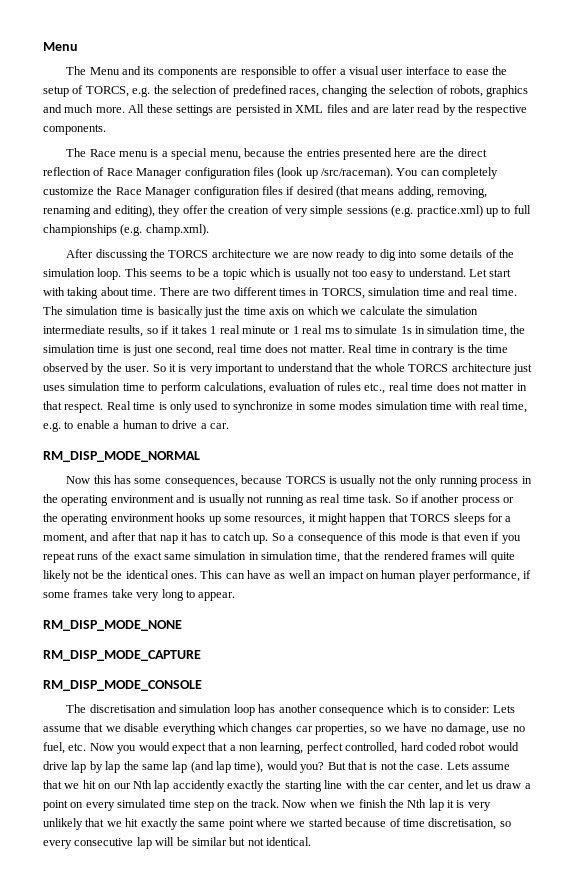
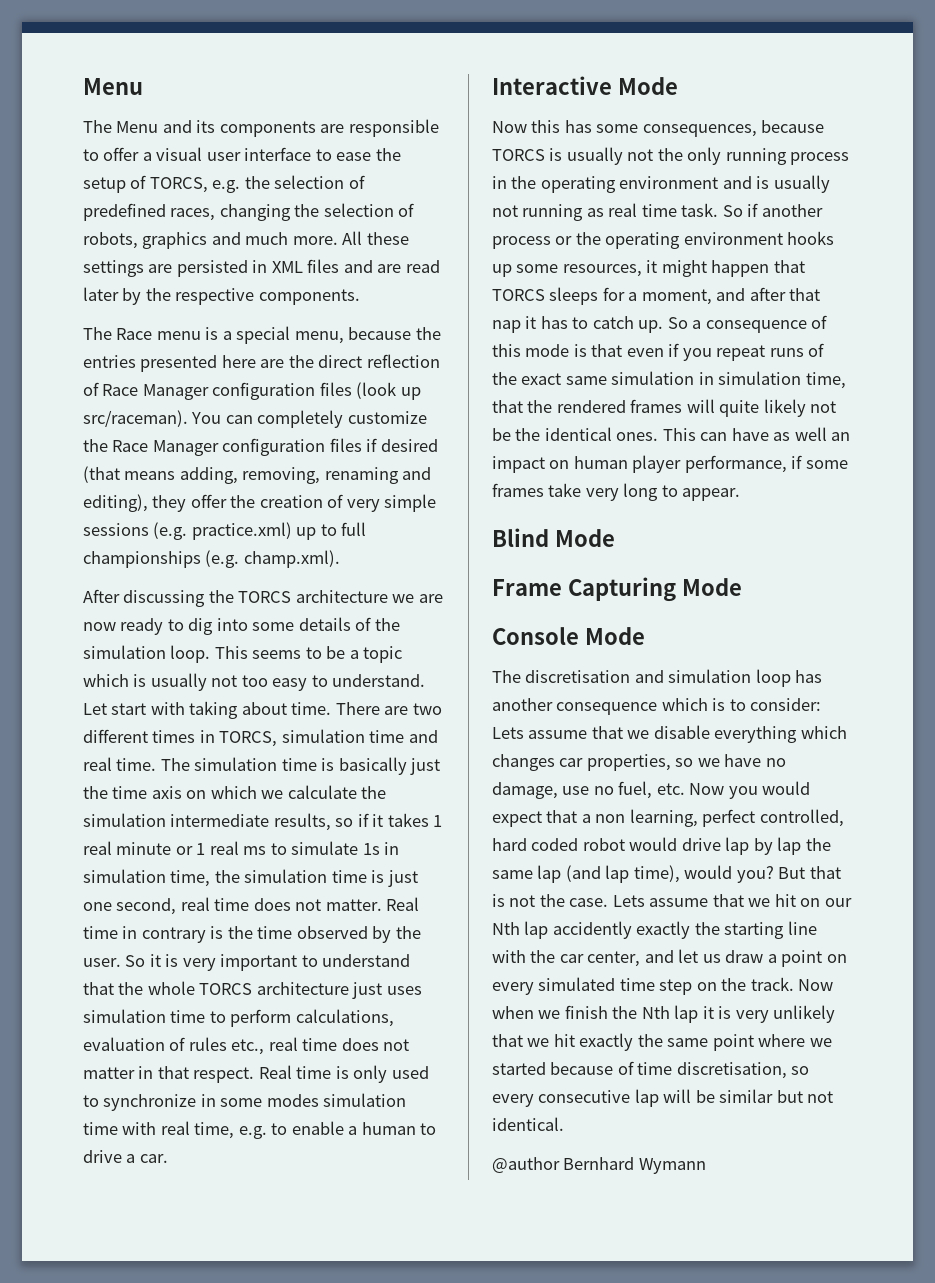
[391,104,441,113] later read -> [405,260,440,273] [83,287,119,301] read later
[321,167,393,179] /src/raceman). -> [83,410,188,427] src/raceman).
[43,451,200,462] RM_DISP_MODE_NORMAL -> [492,76,678,95] Interactive Mode
[43,620,182,631] [43,650,201,661] [43,680,202,691] RM_DISP_MODE_NONE // RM_DISP_MODE_CAPTURE // RM_DISP_MODE_CONSOLE -> [492,528,615,547] [492,577,742,602] [492,627,645,645] Blind Mode // Frame Capturing Mode // Console Mode
(311, 841) none -> [492,1157,706,1174] // @author Bernhard Wymann

